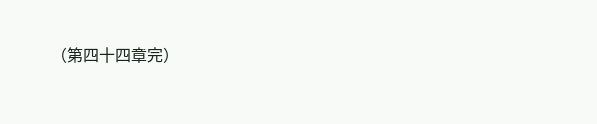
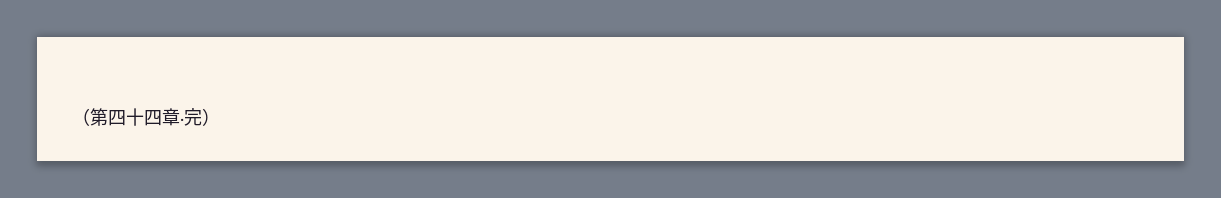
(147, 55) none -> [180,118,184,124] ·

